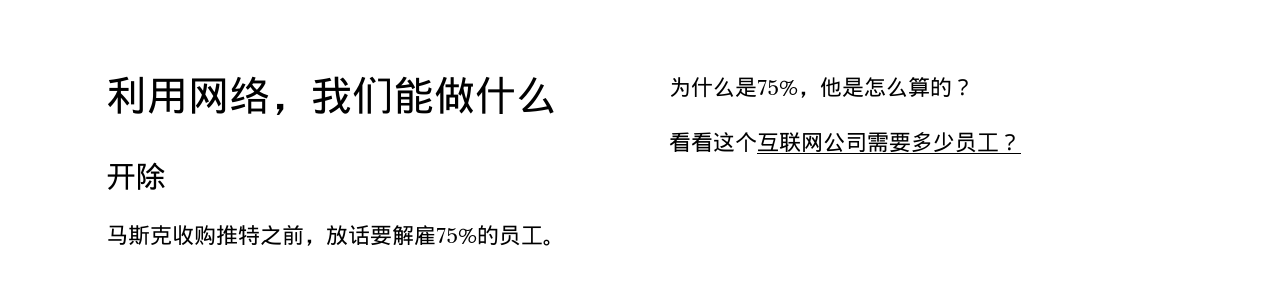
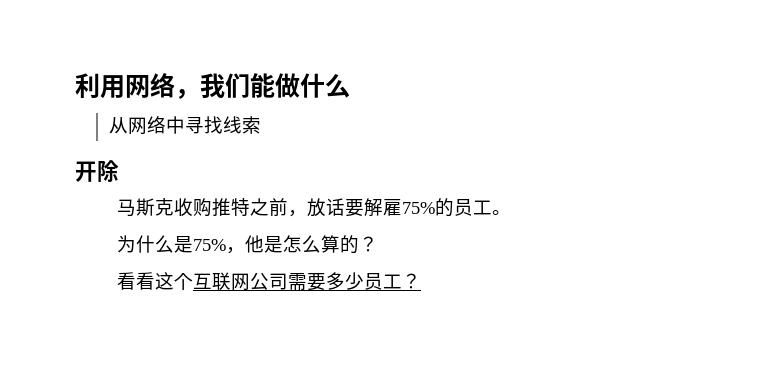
(557, 95) none -> [108,116,261,135] // 从网络中寻找线索

